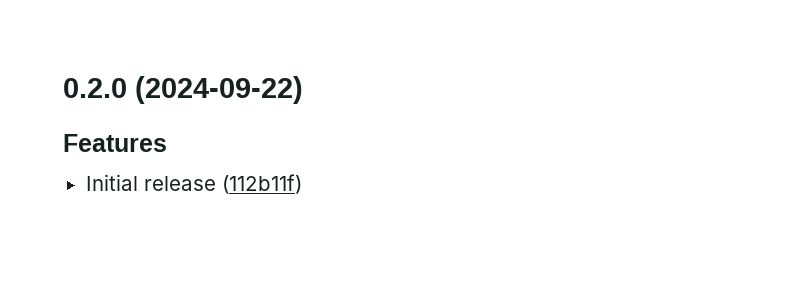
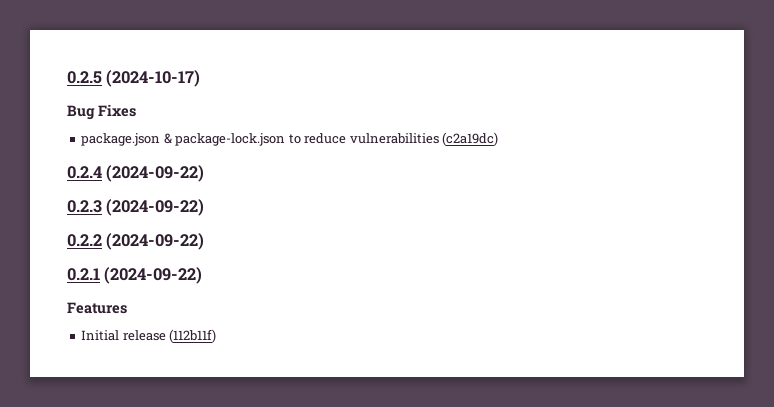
[63,78,127,98] 0.2.0 -> [67,70,201,87] [67,104,136,120] [81,132,499,146] [67,165,205,182] [67,199,205,216] [67,233,205,250] [67,268,100,281] 0.2.5 (2024-10-17) // Bug Fixes // package.json & package-lock.json to reduce vulnerabilities (c2a19dc) // 0.2.4 (2024-09-22) // 0.2.3 (2024-09-22) // 0.2.2 (2024-09-22) // 0.2.1

